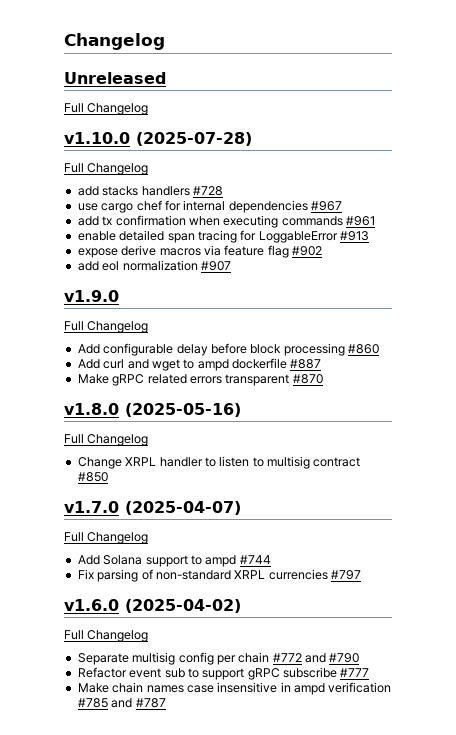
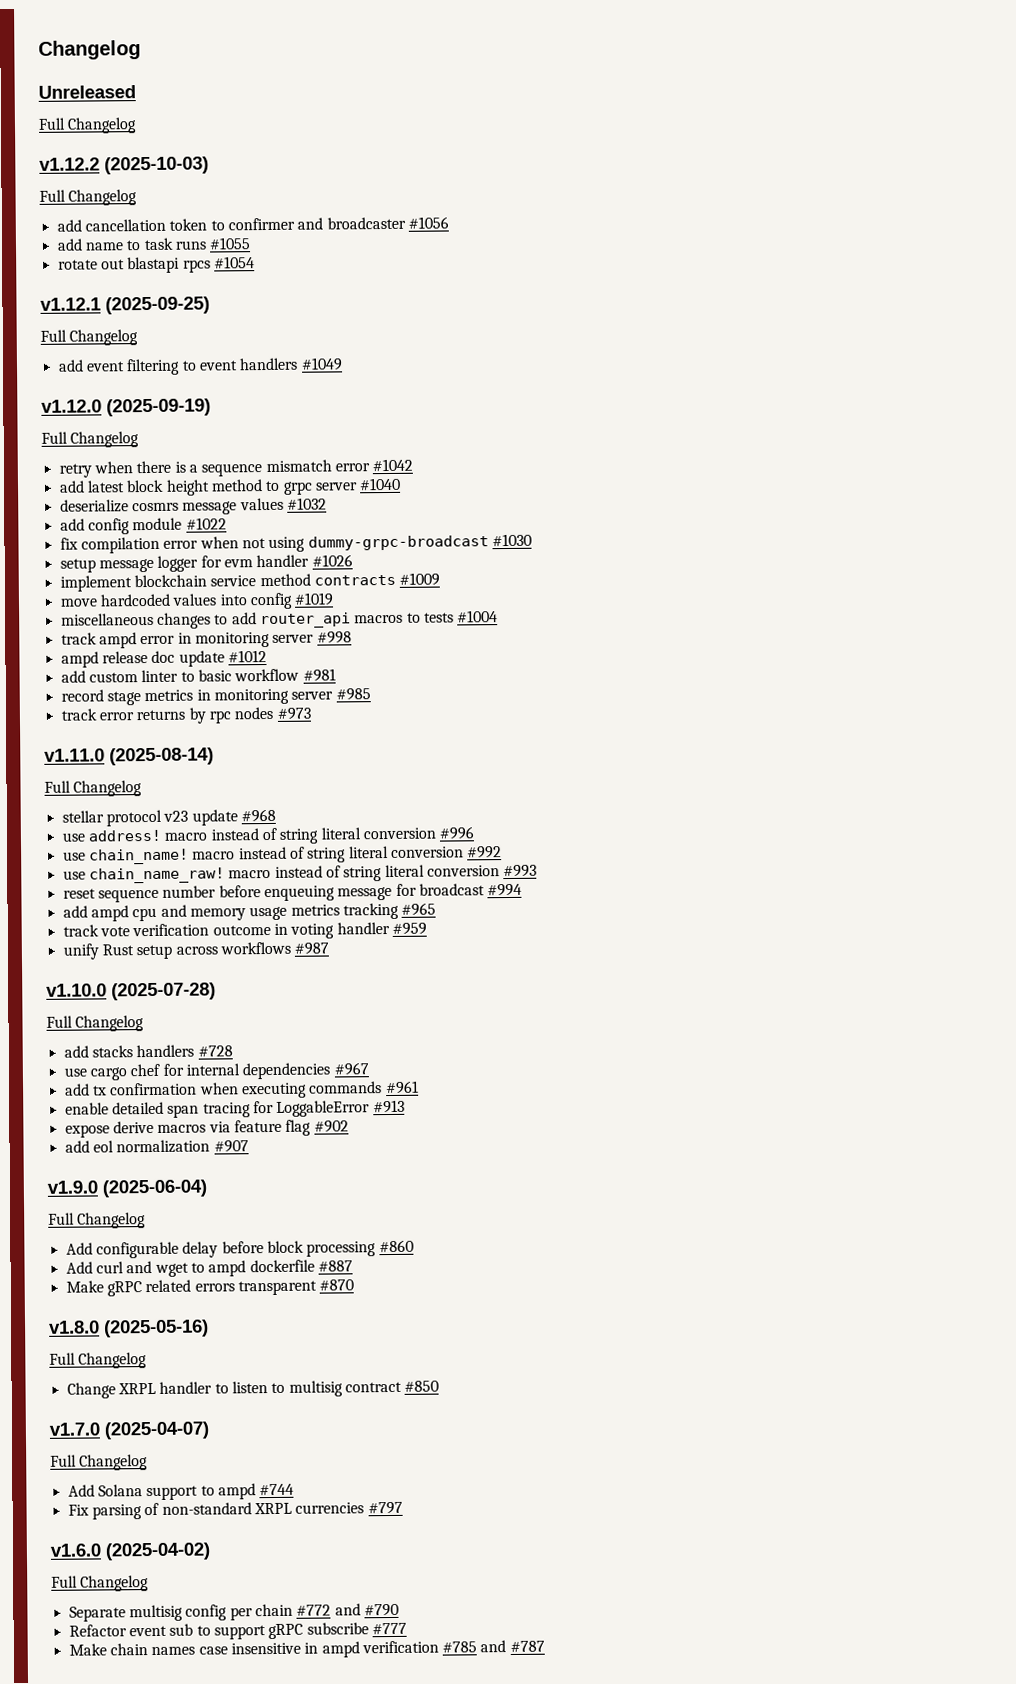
(149, 109) none -> [39,156,209,175] [39,189,138,206] [56,216,449,232] [56,237,252,251] [57,256,255,274] [40,296,210,315] [40,329,139,346] [57,357,343,376] [41,398,211,417] [41,431,140,448] [58,458,414,478] [58,477,402,496] [59,497,327,515] [59,517,227,535] [59,533,532,554] [59,554,353,573] [59,572,441,592] [59,592,335,610] [60,610,499,629] [60,631,352,649] [60,650,267,668] [60,668,336,683] [60,688,371,706] [60,706,311,724] [44,747,214,766] [44,780,143,797] [61,808,276,827] [61,826,475,844] [62,846,503,865] [62,864,538,884] [62,883,523,903] [62,902,437,922] [62,921,427,939] [62,941,330,960] // v1.12.2 (2025-10-03) // Full Changelog // add cancellation token to confirmer and broadcaster #1056 // add name to task runs #1055 // rotate out blastapi rpcs #1054 // v1.12.1 (2025-09-25) // Full Changelog // add event filtering to event handlers #1049 // v1.12.0 (2025-09-19) // Full Changelog // retry when there is a sequence mismatch error #1042 // add latest block height method to grpc server #1040 // deserialize cosmrs message values #1032 // add config module #1022 // fix compilation error when not using dummy-grpc-broadcast #1030 // setup message logger for evm handler #1026 // implement blockchain service method contracts #1009 // move hardcoded values into config #1019 // miscellaneous changes to add router_api macros to tests #1004 // track ampd error in monitoring server #998 // ampd release doc update #1012 // add custom linter to basic workflow #981 // record stage metrics in monitoring server #985 // track error returns by rpc nodes #973 // v1.11.0 (2025-08-14) // Full Changelog // stellar protocol v23 update #968 // use address! macro instead of string literal conversion #996 // use chain_name! macro instead of string literal conversion #992 // use chain_name_raw! macro instead of string literal conversion #993 // reset sequence number before enqueuing message for broadcast #994 // add ampd cpu and memory usage metrics tracking #965 // track vote verification outcome in voting handler #959 // unify Rust setup across workflows #987
(119, 296) none -> [102,1179,207,1198] (2025-06-04)

